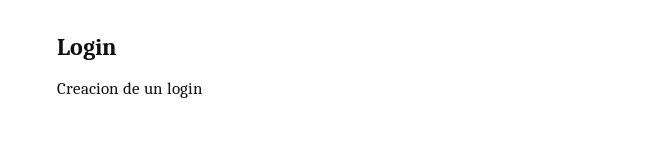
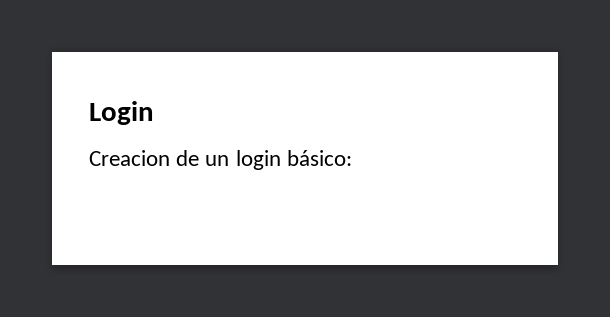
(203, 90) none -> [286,150,352,166] básico:

